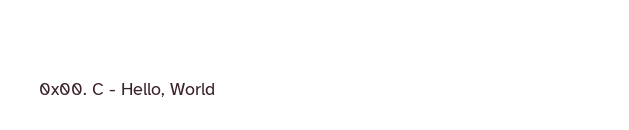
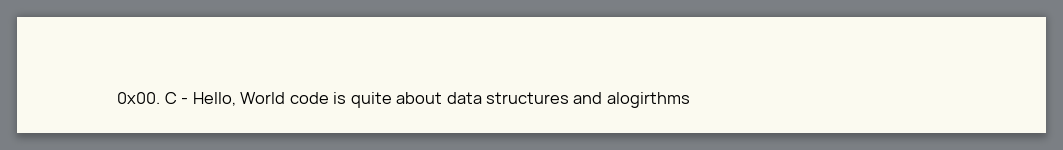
(215, 89) none -> [289,92,690,108] code is quite about data structures and alogirthms

